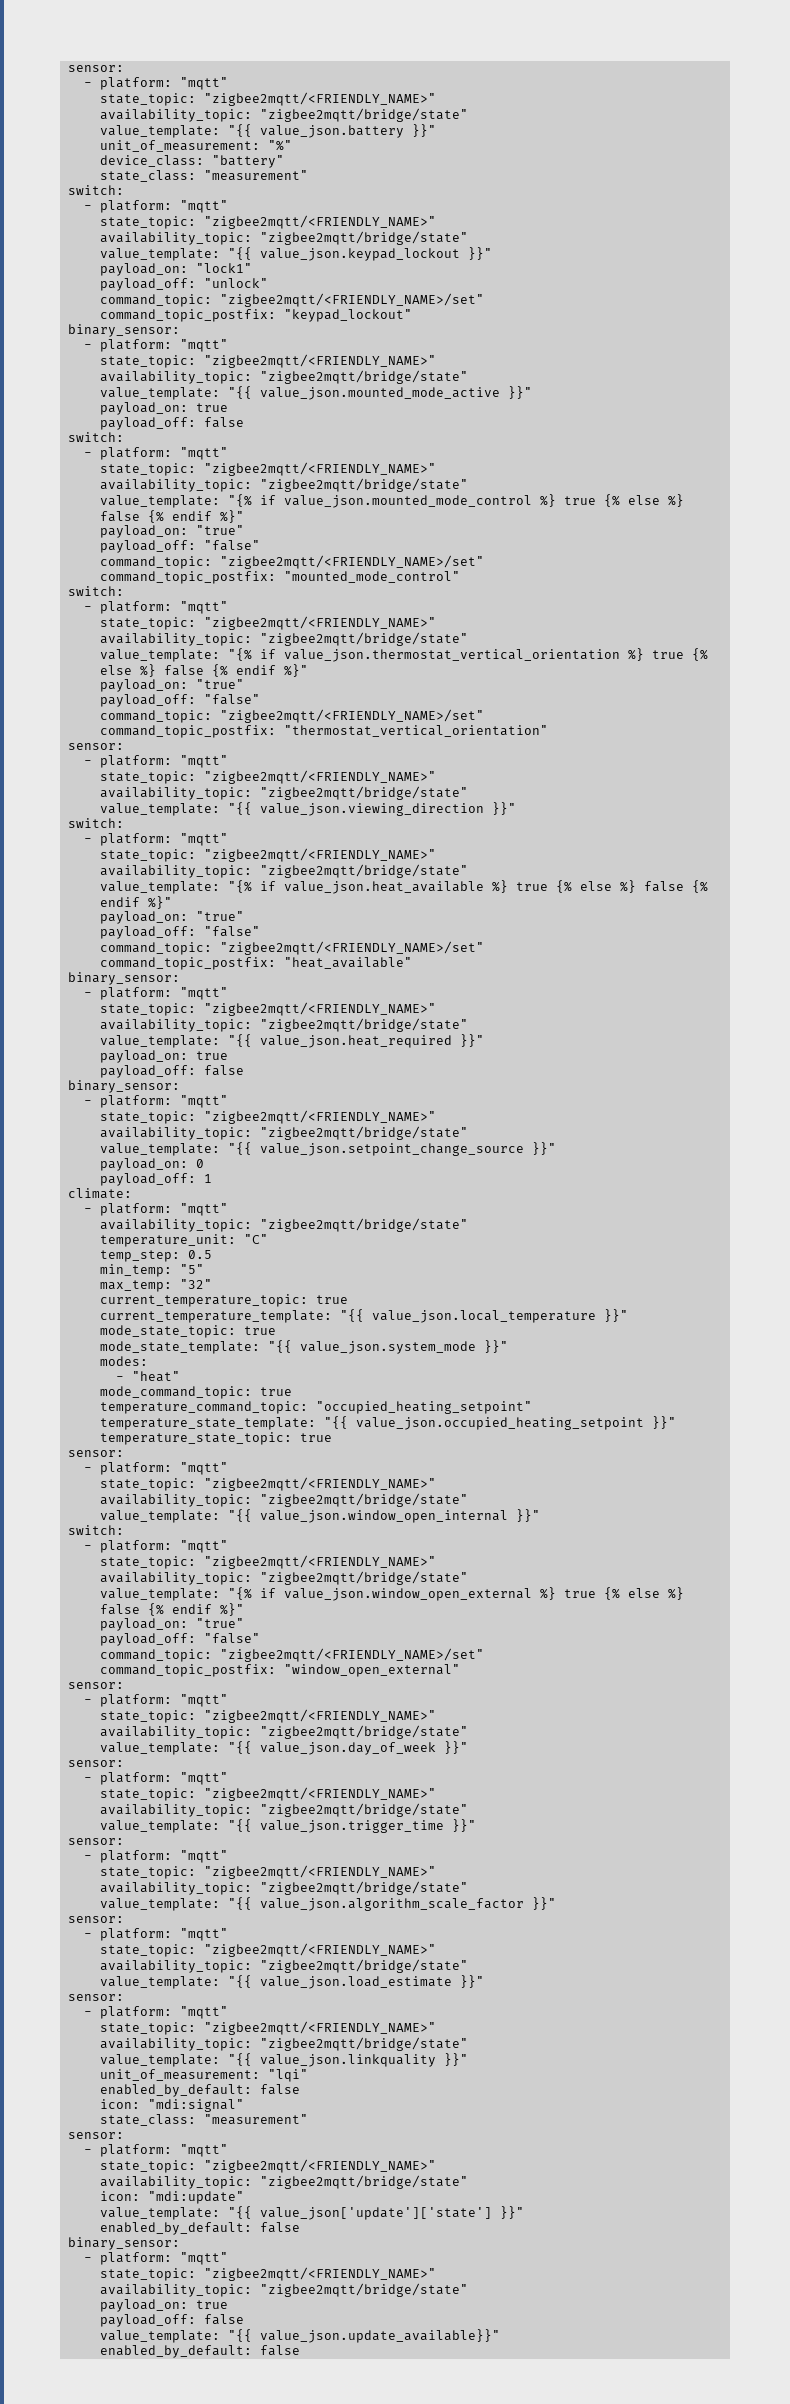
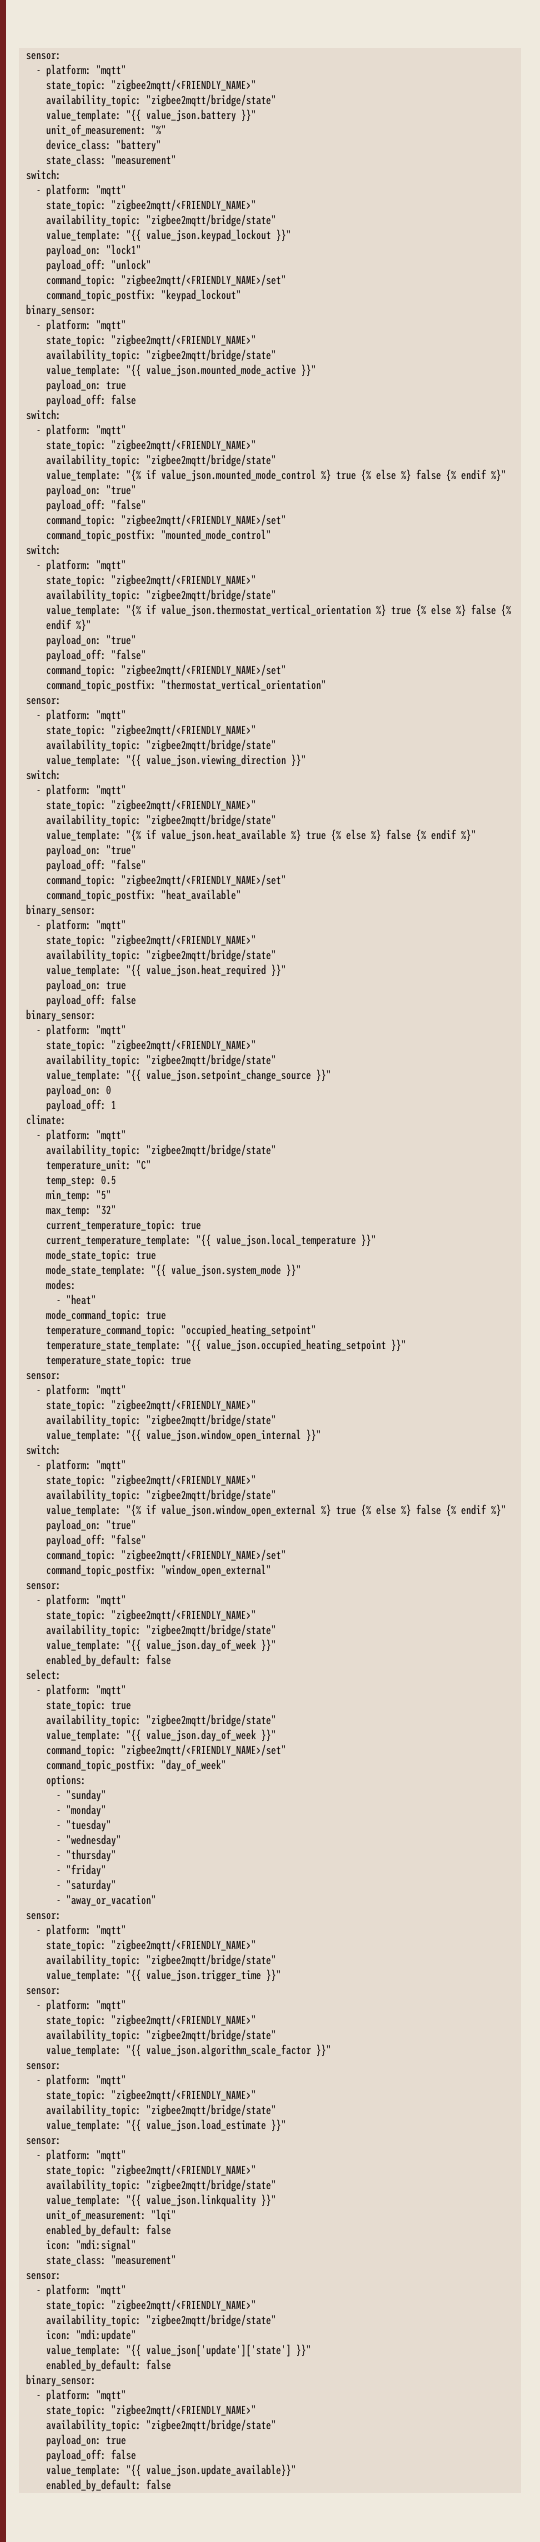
(468, 1747) none -> [45,1654,171,1667] [25,1669,61,1680] [35,1684,126,1697] [45,1700,131,1712] [45,1714,276,1727] [45,1729,276,1742] [45,1744,286,1757] [45,1759,226,1772] [45,1775,86,1787] [55,1789,106,1802] [55,1804,106,1817] [55,1819,111,1832] [55,1834,121,1847] [55,1849,116,1862] [55,1864,106,1877] [55,1879,116,1892] [55,1895,156,1907] // enabled_by_default: false // select: // - platform: "mqtt" // state_topic: true // availability_topic: "zigbee2mqtt/bridge/state" // value_template: "{{ value_json.day_of_week }}" // command_topic: "zigbee2mqtt/<FRIENDLY_NAME>/set" // command_topic_postfix: "day_of_week" // options: // - "sunday" // - "monday" // - "tuesday" // - "wednesday" // - "thursday" // - "friday" // - "saturday" // - "away_or_vacation"

